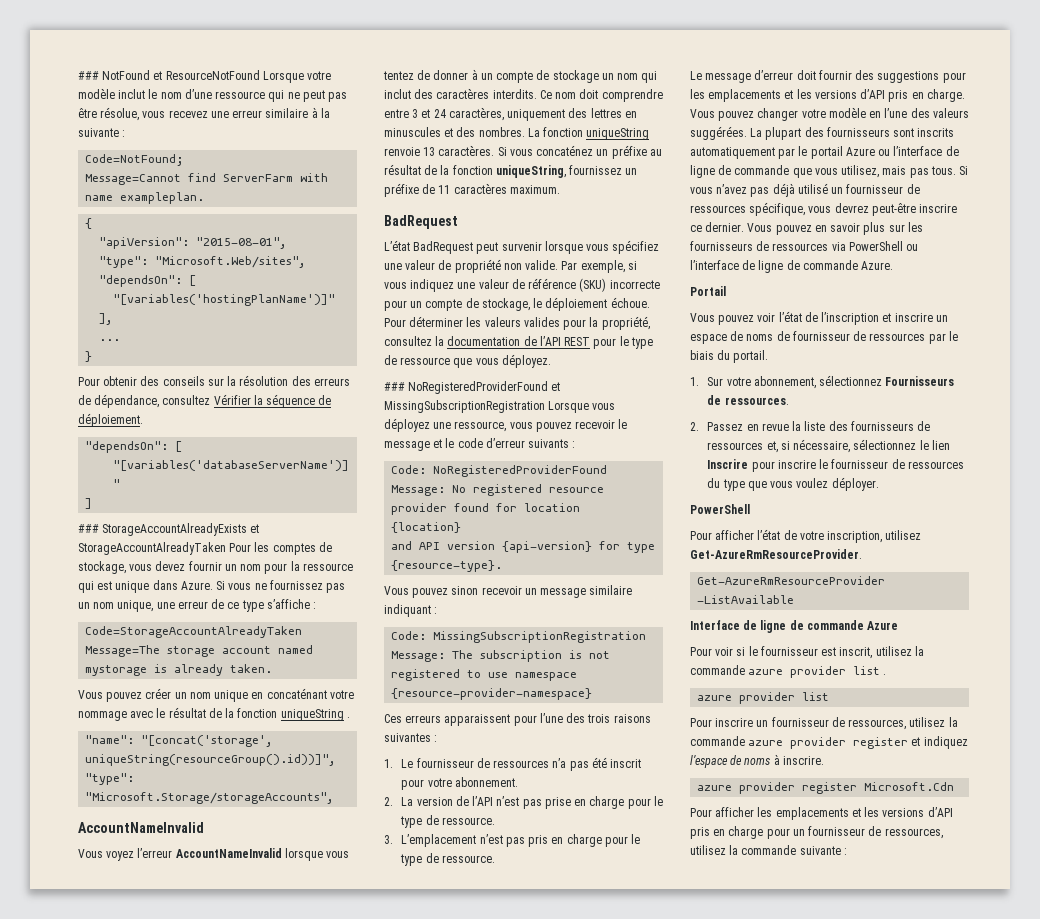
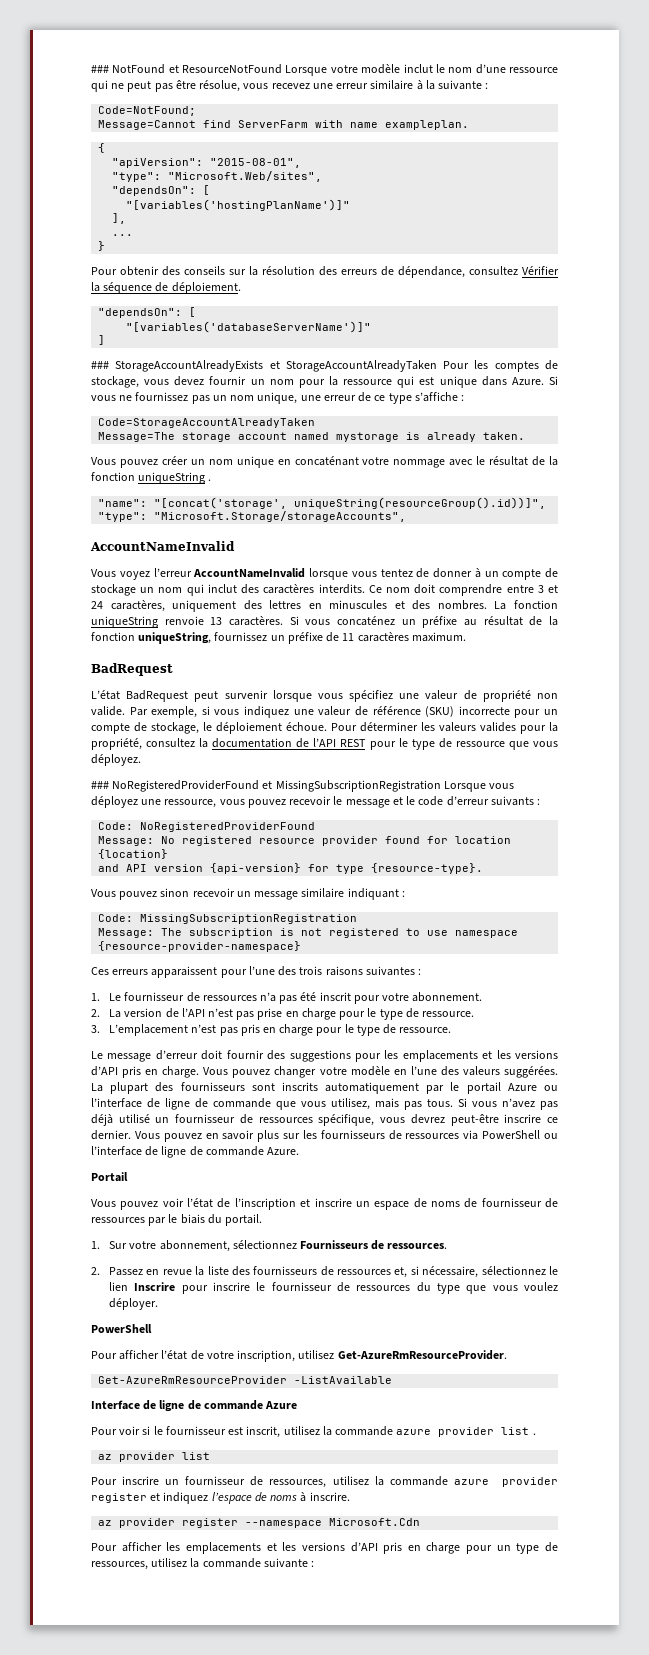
[697,695,733,701] azure -> [98,1454,113,1460] az
[697,782,858,794] azure provider register -> [98,1518,323,1528] az provider register --namespace
[808,826,866,836] fournisseur -> [516,1543,540,1554] type

